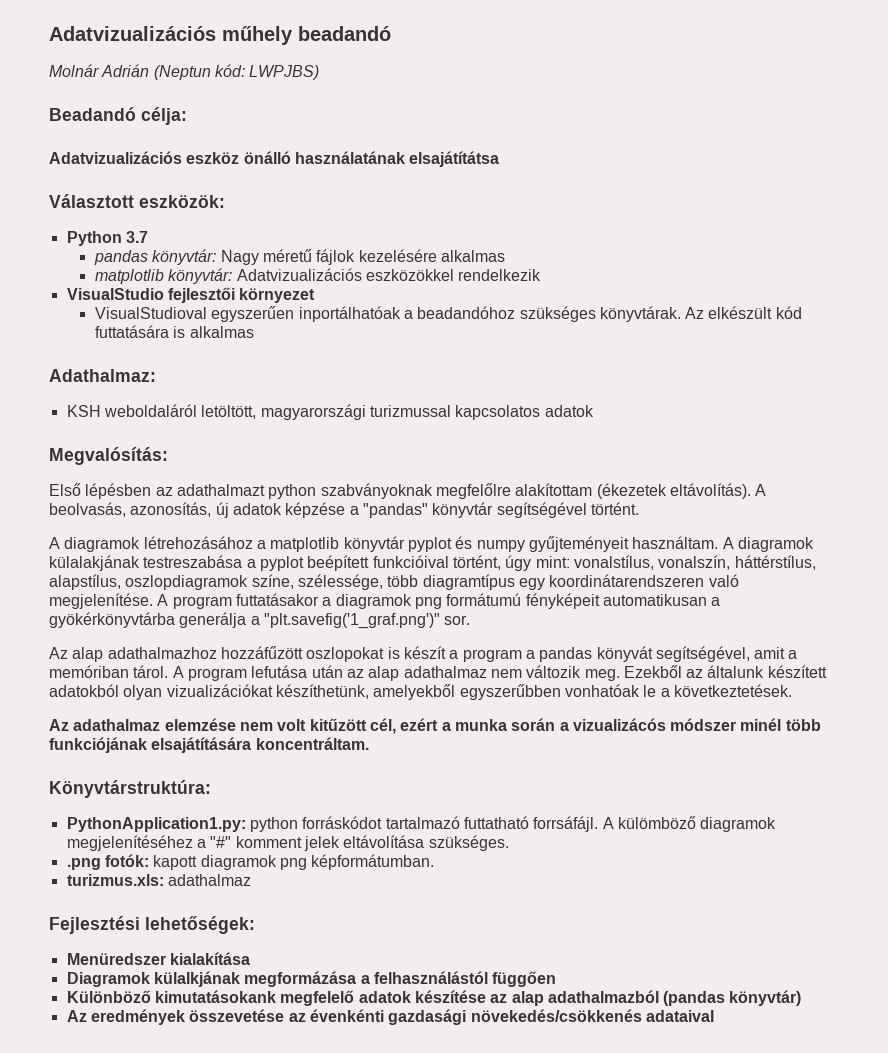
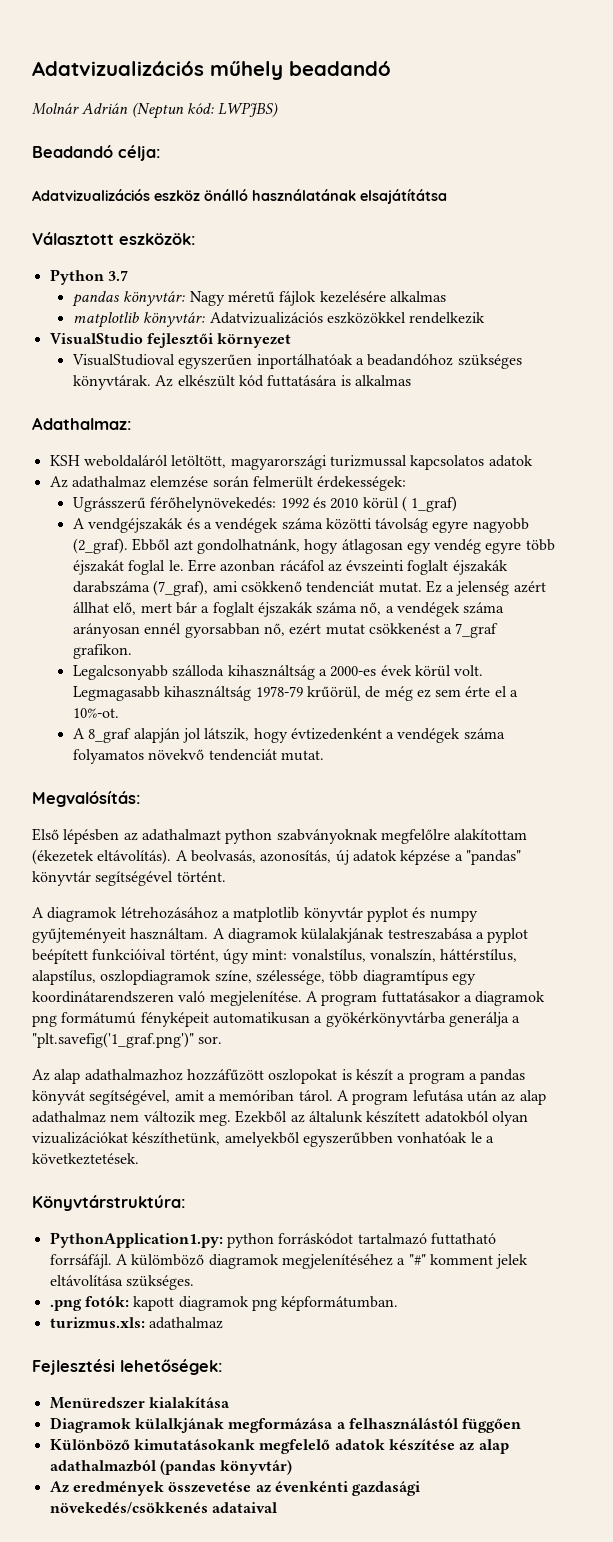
(594, 411) none -> [49,476,407,491] [72,496,458,512] [72,518,529,533] [72,538,555,554] [72,559,508,575] [72,580,546,596] [72,602,505,617] [72,623,499,638] [72,644,132,659] [72,665,484,680] [72,686,519,701] [72,708,119,718] [72,728,505,743] [72,749,324,764] // Az adathalmaz elemzése során felmerült érdekességek: // Ugrásszerű férőhelynövekedés: 1992 és 2010 körül ( 1_graf) // A vendgéjszakák és a vendégek száma közötti távolság egyre nagyobb (2_graf). Ebből azt gondolhatnánk, hogy átlagosan egy vendég egyre több éjszakát foglal le. Erre azonban rácáfol az évszeinti foglalt éjszakák darabszáma (7_graf), ami csökkenő tendenciát mutat. Ez a jelenség azért állhat elő, mert bár a foglalt éjszakák száma nő, a vendégek száma arányosan ennél gyorsabban nő, ezért mutat csökkenést a 7_graf grafikon. // Legalcsonyabb szálloda kihasználtság a 2000-es évek körül volt. Legmagasabb kihasználtság 1978-79 krűörül, de még ez sem érte el a 10%-ot. // A 8_graf alapján jol látszik, hogy évtizedenként a vendégek száma folyamatos növekvő tendenciát mutat.
[49,718,821,734] [49,737,369,753] // Az adathalmaz elemzése nem volt kitűzött cél, ezért a munka során a vizualizácós módszer minél több funkciójának elsajátítására koncentráltam. -> (139, 1159) none

